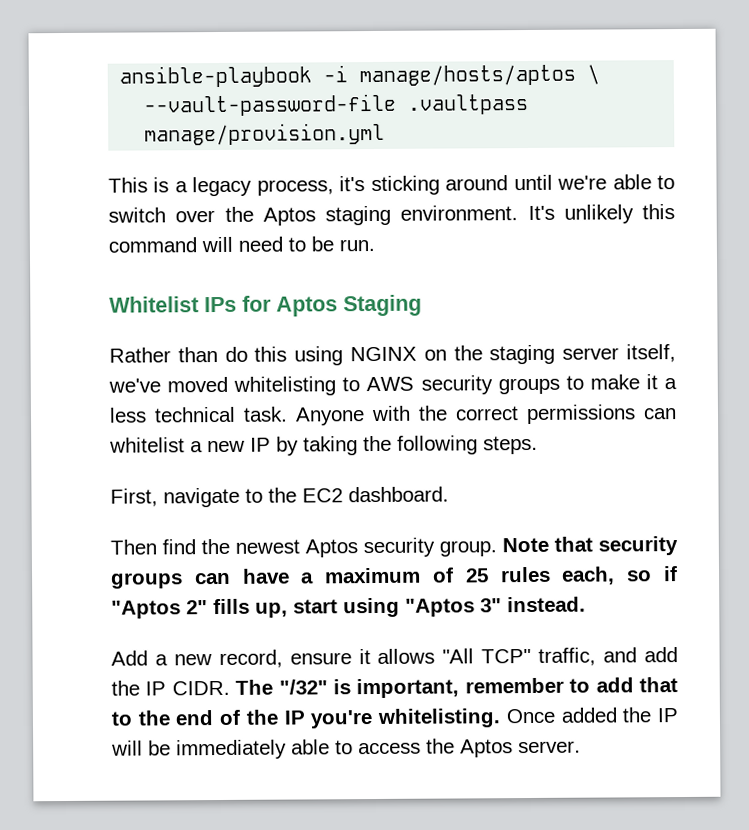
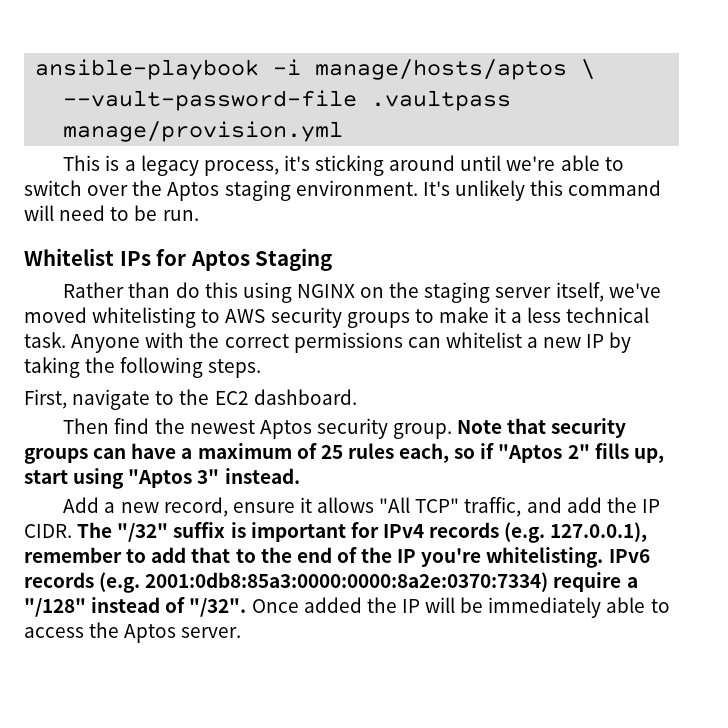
[333,678,460,699] is important, -> [173,522,648,543] suffix is important for IPv4 records (e.g. 127.0.0.1),
(502, 718) none -> [608,549,650,563] [24,572,638,593] [24,597,247,617] IPv6 records (e.g. 2001:0db8:85a3:0000:0000:8a2e:0370:7334) require a "/128" instead of "/32".

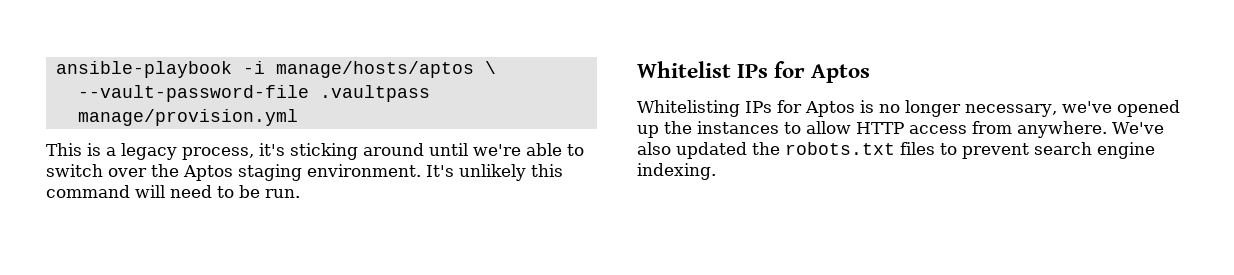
[255,248,333,271] [63,282,661,303] [24,307,650,328] [24,332,632,353] [24,357,262,378] [24,389,357,410] [63,418,627,439] [24,443,664,464] [24,468,300,489] [63,497,660,517] [24,522,648,543] [24,547,650,568] [24,572,638,593] [24,597,670,618] [24,622,242,643] Staging // Rather than do this using NGINX on the staging server itself, we've moved whitelisting to AWS security groups to make it a less technical task. Anyone with the correct permissions can whitelist a new IP by taking the following steps. // First, navigate to the EC2 dashboard. // Then find the newest Aptos security group. Note that security groups can have a maximum of 25 rules each, so if "Aptos 2" fills up, start using "Aptos 3" instead. // Add a new record, ensure it allows "All TCP" traffic, and add the IP CIDR. The "/32" suffix is important for IPv4 records (e.g. 127.0.0.1), remember to add that to the end of the IP you're whitelisting. IPv6 records (e.g. 2001:0db8:85a3:0000:0000:8a2e:0370:7334) require a "/128" instead of "/32". Once added the IP will be immediately able to access the Aptos server. -> [637,100,1180,117] [637,121,1164,138] [637,142,1155,159] [637,163,716,180] // Whitelisting IPs for Aptos is no longer necessary, we've opened up the instances to allow HTTP access from anywhere. We've also updated the robots.txt files to prevent search engine indexing.

